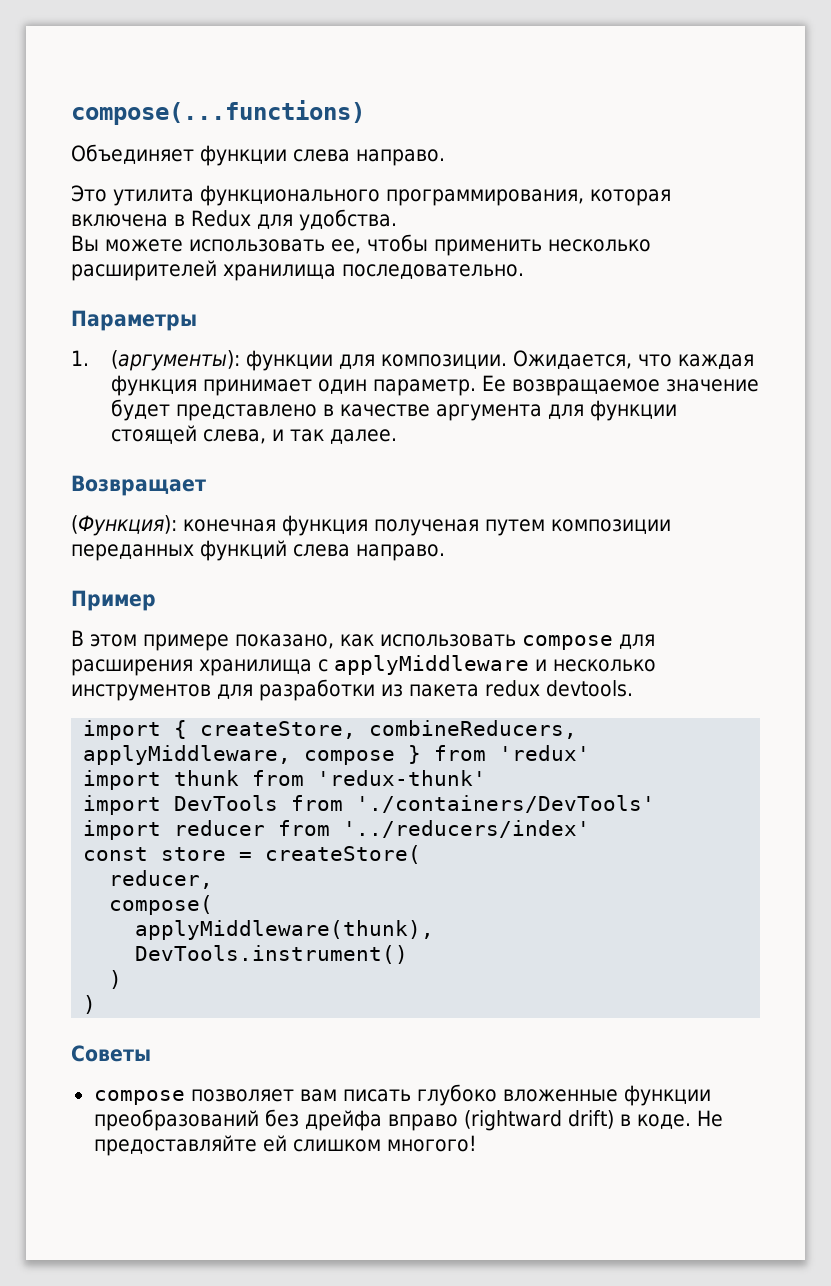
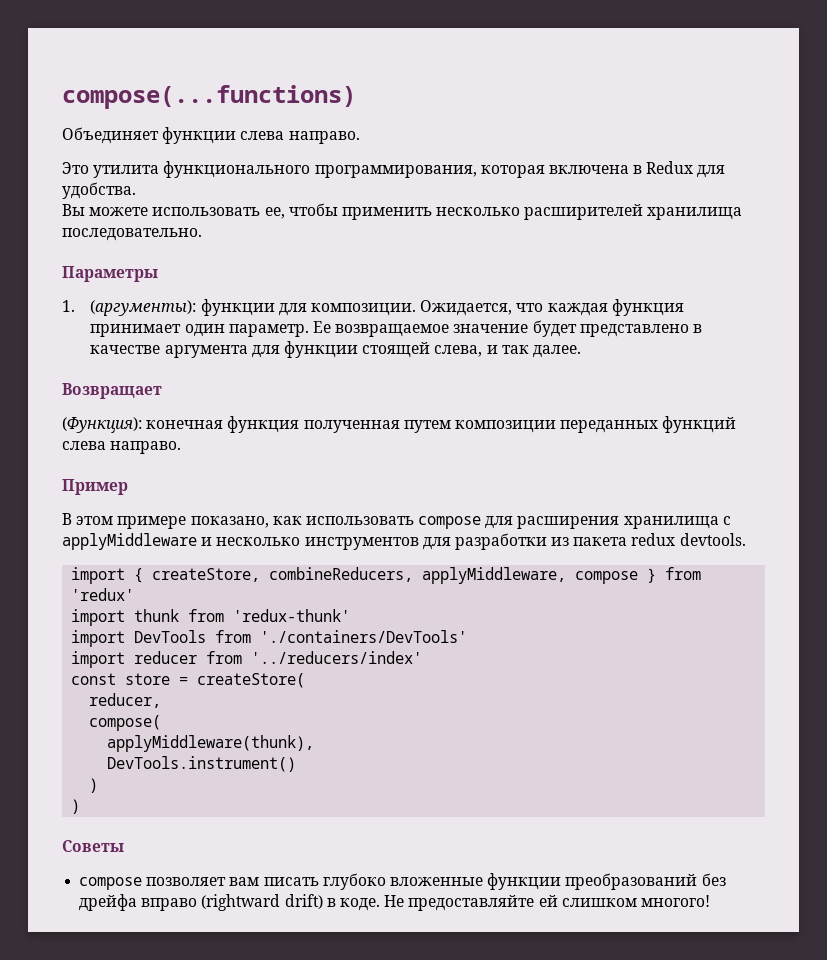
[374,519,479,536] полученая -> [303,420,400,433] полученная

